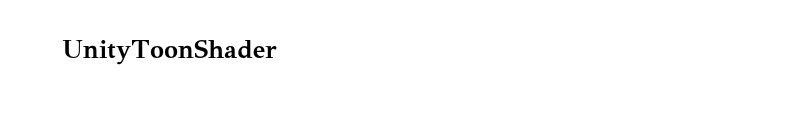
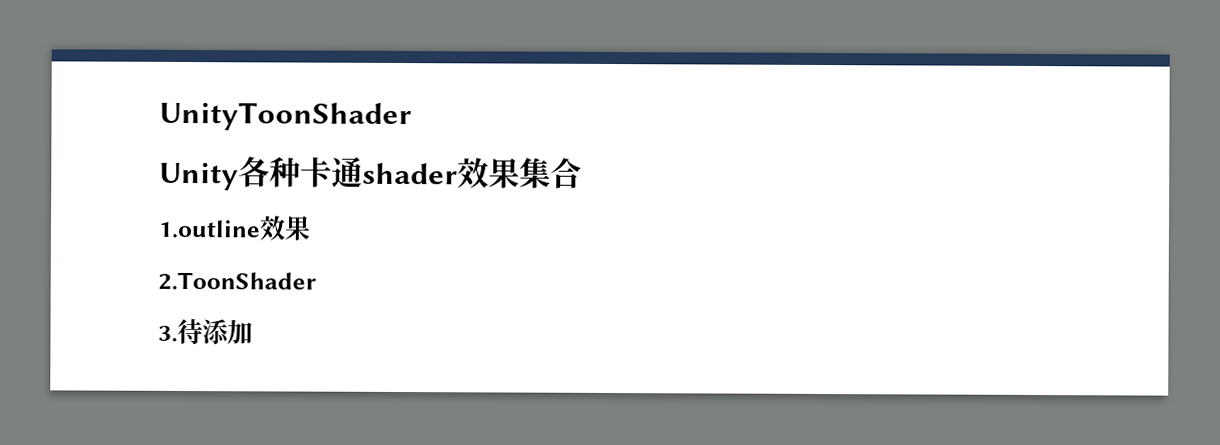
(277, 52) none -> [159,156,582,191] [158,215,311,241] [158,271,317,291] [158,318,253,345] // Unity各种卡通shader效果集合 // 1.outline效果 // 2.ToonShader // 3.待添加

